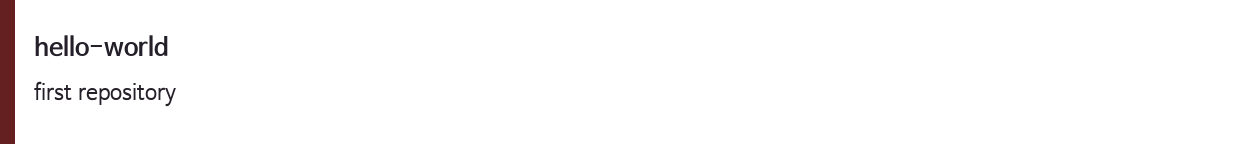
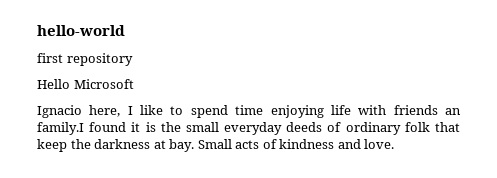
(176, 95) none -> [37,79,134,89] [37,105,462,118] [37,122,461,135] [37,139,395,152] // Hello Microsoft // Ignacio here, I like to spend time enjoying life with friends an family.I found it is the small everyday deeds of ordinary folk that keep the darkness at bay. Small acts of kindness and love.

